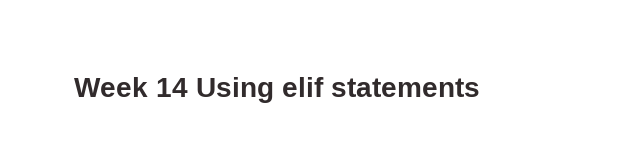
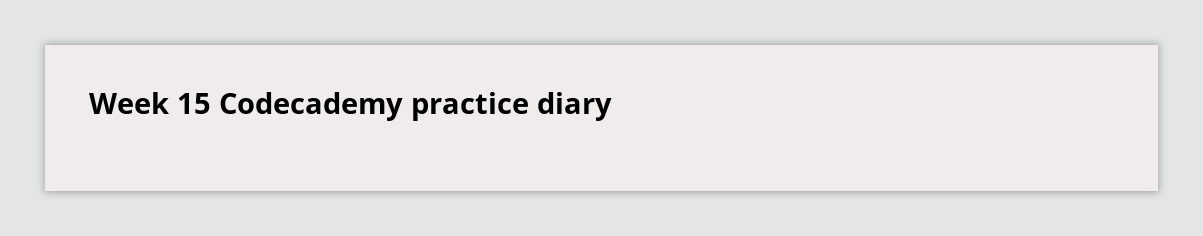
[156,77,480,103] 14 Using elif statements -> [176,92,612,121] 15 Codecademy practice diary

